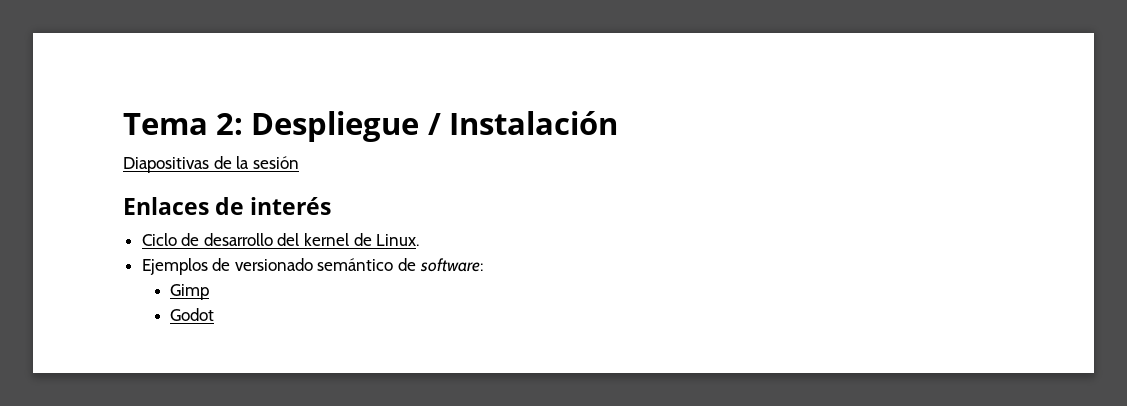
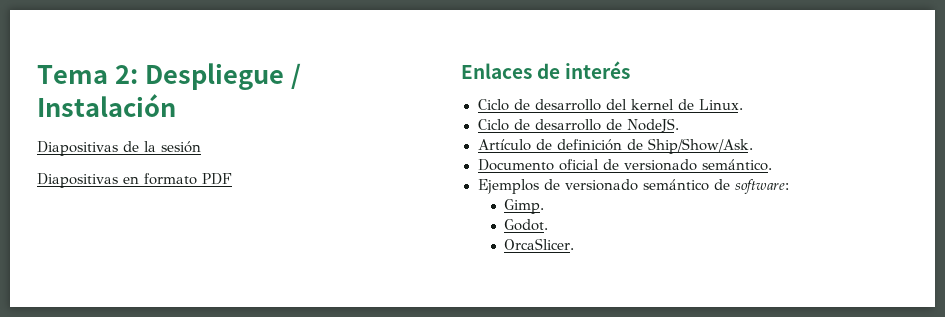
(299, 162) none -> [37,173,232,188] // Diapositivas en formato PDF
(420, 240) none -> [477,118,679,133] [477,138,753,154] [477,159,772,171] // Ciclo de desarrollo de NodeJS. // Artículo de definición de Ship/Show/Ask. // Documento oficial de versionado semántico.
[170,284,210,300] [170,308,215,321] Gimp // Godot -> [504,199,545,214] [504,219,549,231] [504,238,575,250] Gimp. // Godot. // OrcaSlicer.

